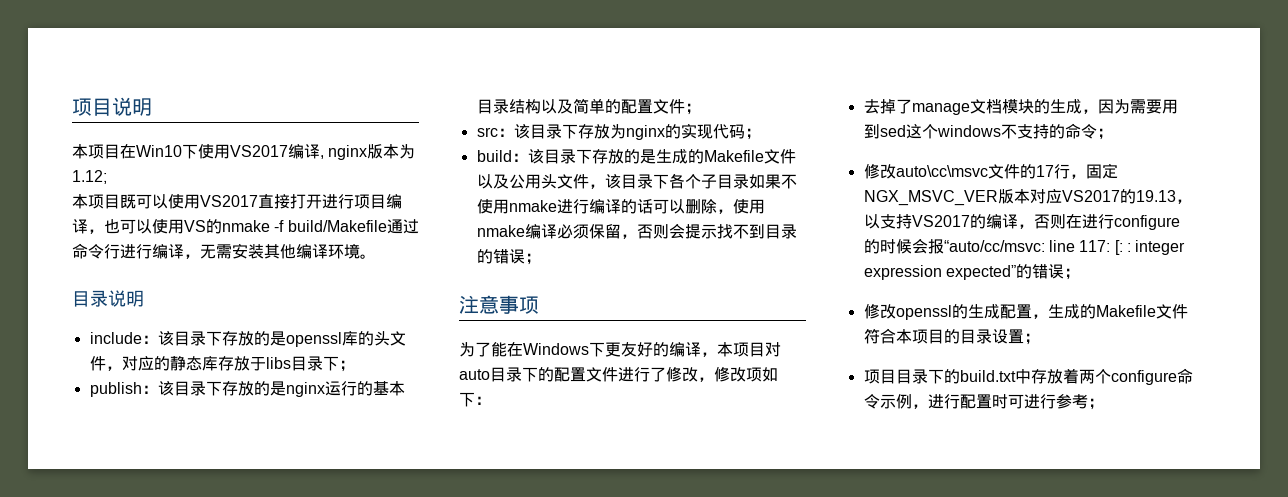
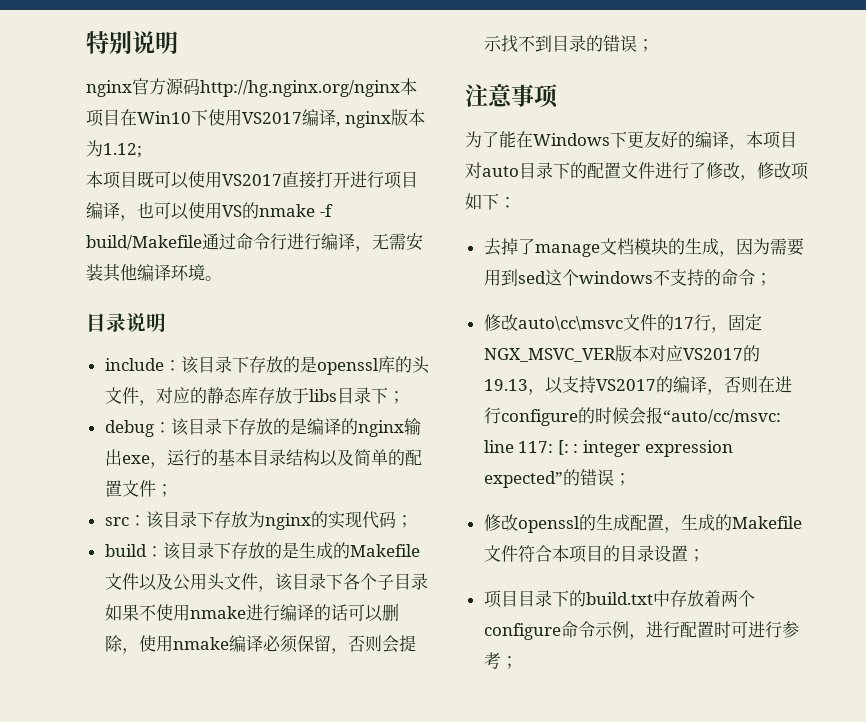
[72,97,152,116] 项目说明 // -> [86,31,178,54] [86,78,400,97] 特别说明 // nginx官方源码http://hg.nginx.org/nginx
[89,381,325,397] publish：该目录下存放的是nginx -> [104,418,421,437] [104,449,167,468] debug：该目录下存放的是编译的nginx输出exe，

